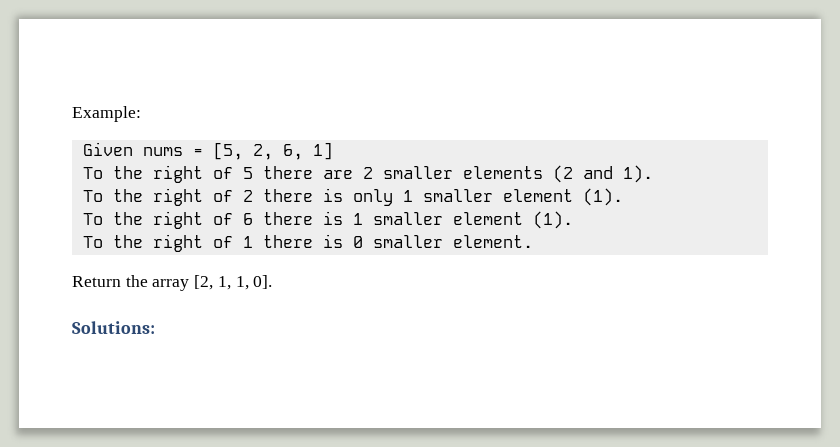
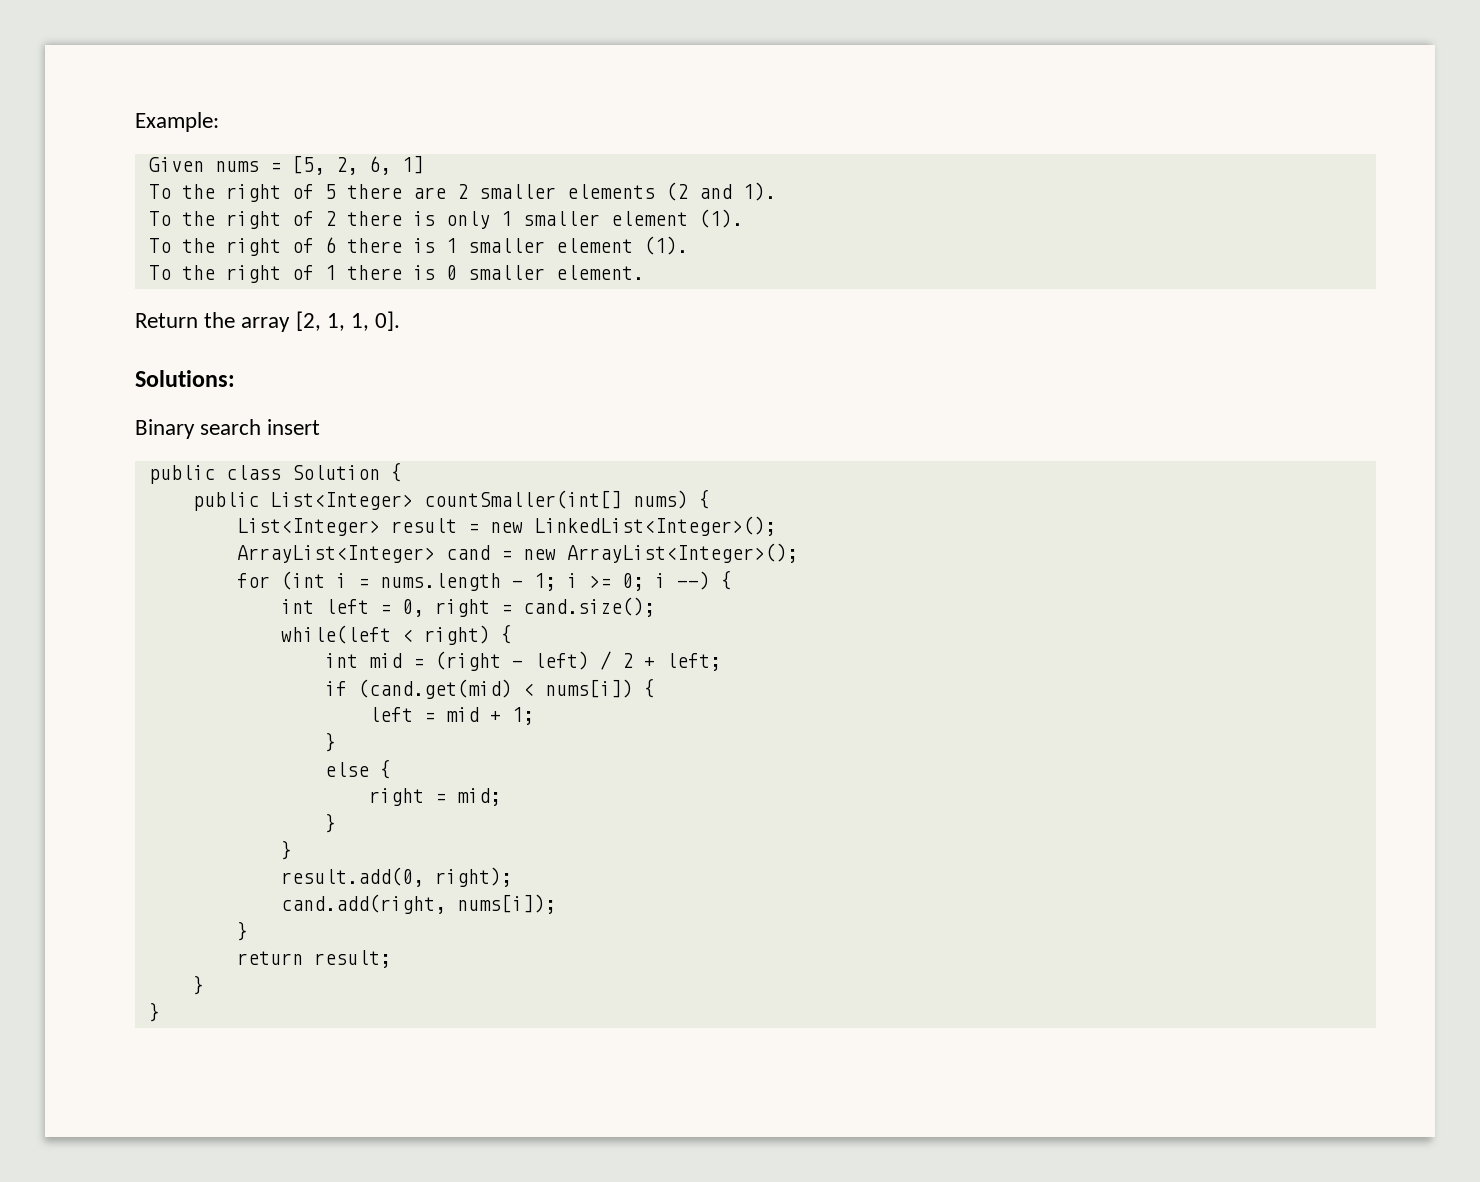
(155, 327) none -> [135,419,321,439] [148,462,402,484] [192,489,710,511] [236,516,776,536] [236,543,798,563] [236,570,732,591] [280,597,655,617] [280,624,512,645] [324,651,721,671] [324,678,655,699] [368,707,534,725] [324,732,336,752] [324,759,391,779] [368,788,501,806] [324,813,336,833] [280,840,292,860] [280,867,512,887] [280,894,556,914] [236,921,248,941] [236,950,391,968] [192,975,204,995] [148,1002,160,1022] // Binary search insert // public class Solution { // public List<Integer> countSmaller(int[] nums) { // List<Integer> result = new LinkedList<Integer>(); // ArrayList<Integer> cand = new ArrayList<Integer>(); // for (int i = nums.length - 1; i >= 0; i --) { // int left = 0, right = cand.size(); // while(left < right) { // int mid = (right - left) / 2 + left; // if (cand.get(mid) < nums[i]) { // left = mid + 1; // } // else { // right = mid; // } // } // result.add(0, right); // cand.add(right, nums[i]); // } // return result; // } // }

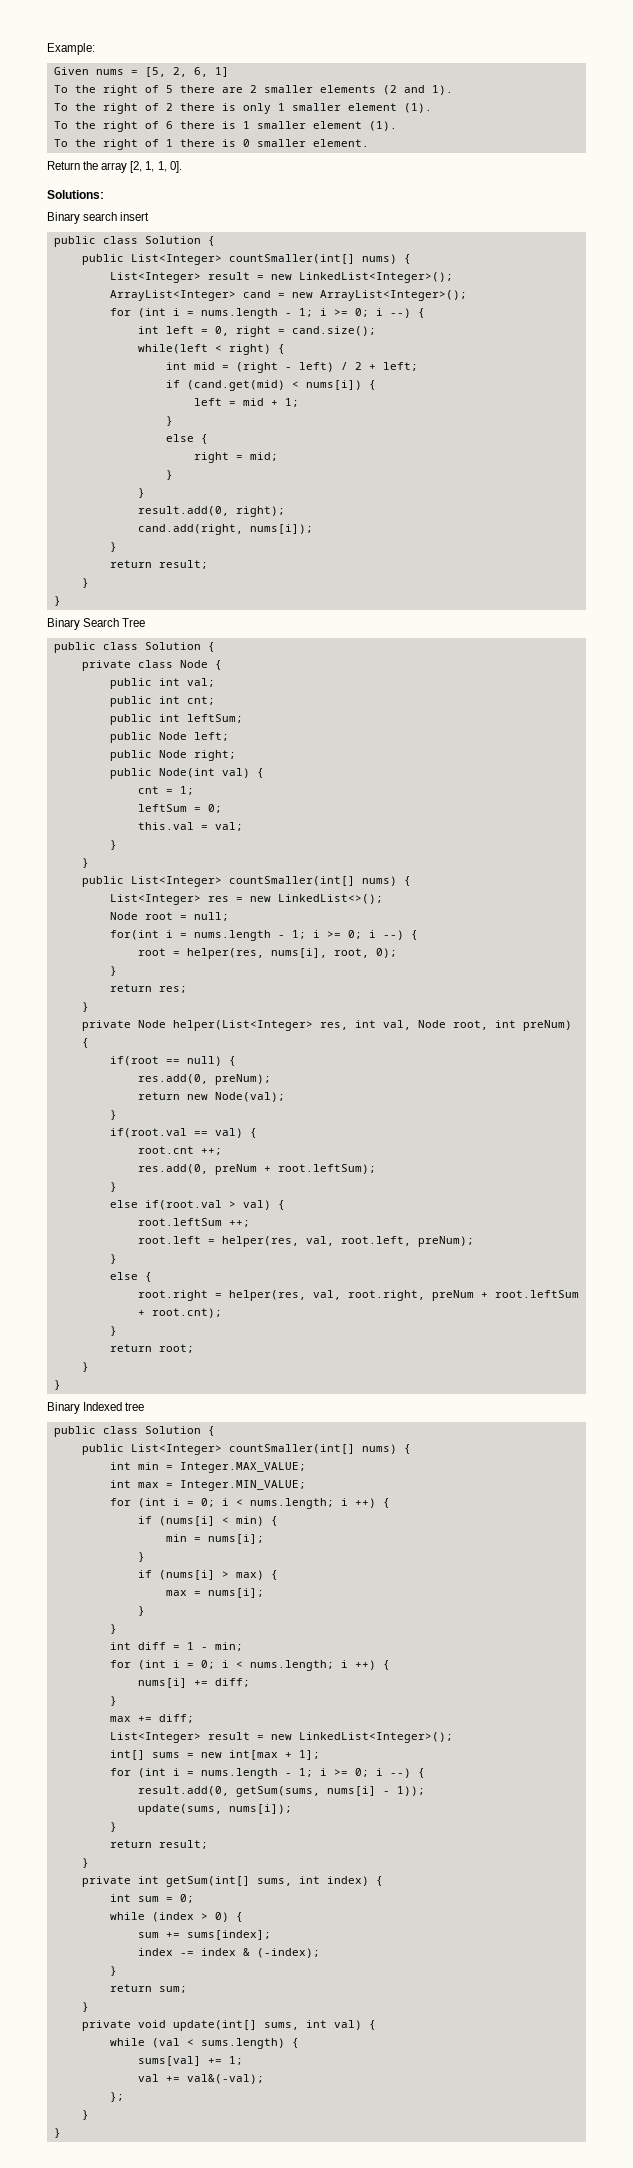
(160, 1012) none -> [47,618,146,630] [53,642,215,653] [81,660,222,671] [109,678,215,689] [109,696,215,707] [109,714,243,725] [109,732,229,743] [109,750,236,761] [109,768,264,779] [137,786,194,795] [137,804,222,813] [137,822,243,831] [109,840,117,850] [81,858,89,868] [81,876,411,887] [109,894,383,905] [109,912,229,921] [109,930,418,941] [137,948,397,959] [109,966,117,976] [109,984,187,993] [81,1002,89,1012] [81,1020,572,1031] [81,1038,89,1048] [109,1056,236,1066] [137,1074,271,1085] [137,1092,285,1102] [109,1110,117,1120] [109,1128,257,1138] [137,1146,222,1155] [137,1164,376,1175] [109,1182,117,1192] [109,1200,285,1210] [137,1218,250,1227] [137,1236,474,1247] [109,1254,117,1264] [109,1272,152,1282] [137,1290,579,1301] [137,1308,222,1318] [109,1326,117,1336] [109,1344,194,1353] [81,1362,89,1372] [53,1380,61,1390] [47,1402,145,1414] [53,1426,215,1437] [81,1444,411,1455] [109,1462,306,1473] [109,1480,306,1491] [109,1498,390,1509] [137,1516,278,1526] [165,1534,264,1544] [137,1552,145,1562] [137,1570,278,1580] [165,1588,264,1598] [137,1606,145,1616] [109,1624,117,1634] [109,1642,243,1651] [109,1660,390,1671] [137,1678,250,1688] [109,1696,117,1706] [109,1714,194,1723] [109,1732,453,1743] [109,1750,320,1760] [109,1768,425,1779] [137,1786,425,1797] [137,1804,292,1815] [109,1822,117,1832] [109,1840,208,1849] [81,1858,89,1868] [81,1876,383,1887] [109,1894,194,1903] [109,1912,243,1922] [137,1930,271,1940] [137,1948,320,1958] [109,1966,117,1976] [109,1984,187,1993] [81,2002,89,2012] [81,2020,376,2031] [109,2038,299,2049] [137,2056,243,2066] [137,2074,264,2084] [109,2092,124,2102] [81,2110,89,2120] [53,2128,61,2138] // Binary Search Tree // public class Solution { // private class Node { // public int val; // public int cnt; // public int leftSum; // public Node left; // public Node right; // public Node(int val) { // cnt = 1; // leftSum = 0; // this.val = val; // } // } // public List<Integer> countSmaller(int[] nums) { // List<Integer> res = new LinkedList<>(); // Node root = null; // for(int i = nums.length - 1; i >= 0; i --) { // root = helper(res, nums[i], root, 0); // } // return res; // } // private Node helper(List<Integer> res, int val, Node root, int preNum) { // if(root == null) { // res.add(0, preNum); // return new Node(val); // } // if(root.val == val) { // root.cnt ++; // res.add(0, preNum + root.leftSum); // } // else if(root.val > val) { // root.leftSum ++; // root.left = helper(res, val, root.left, preNum); // } // else { // root.right = helper(res, val, root.right, preNum + root.leftSum + root.cnt); // } // return root; // } // } // Binary Indexed tree // public class Solution { // public List<Integer> countSmaller(int[] nums) { // int min = Integer.MAX_VALUE; // int max = Integer.MIN_VALUE; // for (int i = 0; i < nums.length; i ++) { // if (nums[i] < min) { // min = nums[i]; // } // if (nums[i] > max) { // max = nums[i]; // } // } // int diff = 1 - min; // for (int i = 0; i < nums.length; i ++) { // nums[i] += diff; // } // max += diff; // List<Integer> result = new LinkedList<Integer>(); // int[] sums = new int[max + 1]; // for (int i = nums.length - 1; i >= 0; i --) { // result.add(0, getSum(sums, nums[i] - 1)); // update(sums, nums[i]); // } // return result; // } // private int getSum(int[] sums, int index) { // int sum = 0; // while (index > 0) { // sum += sums[index]; // index -= index & (-index); // } // return sum; // } // private void update(int[] sums, int val) { // while (val < sums.length) { // sums[val] += 1; // val += val&(-val); // }; // } // }

